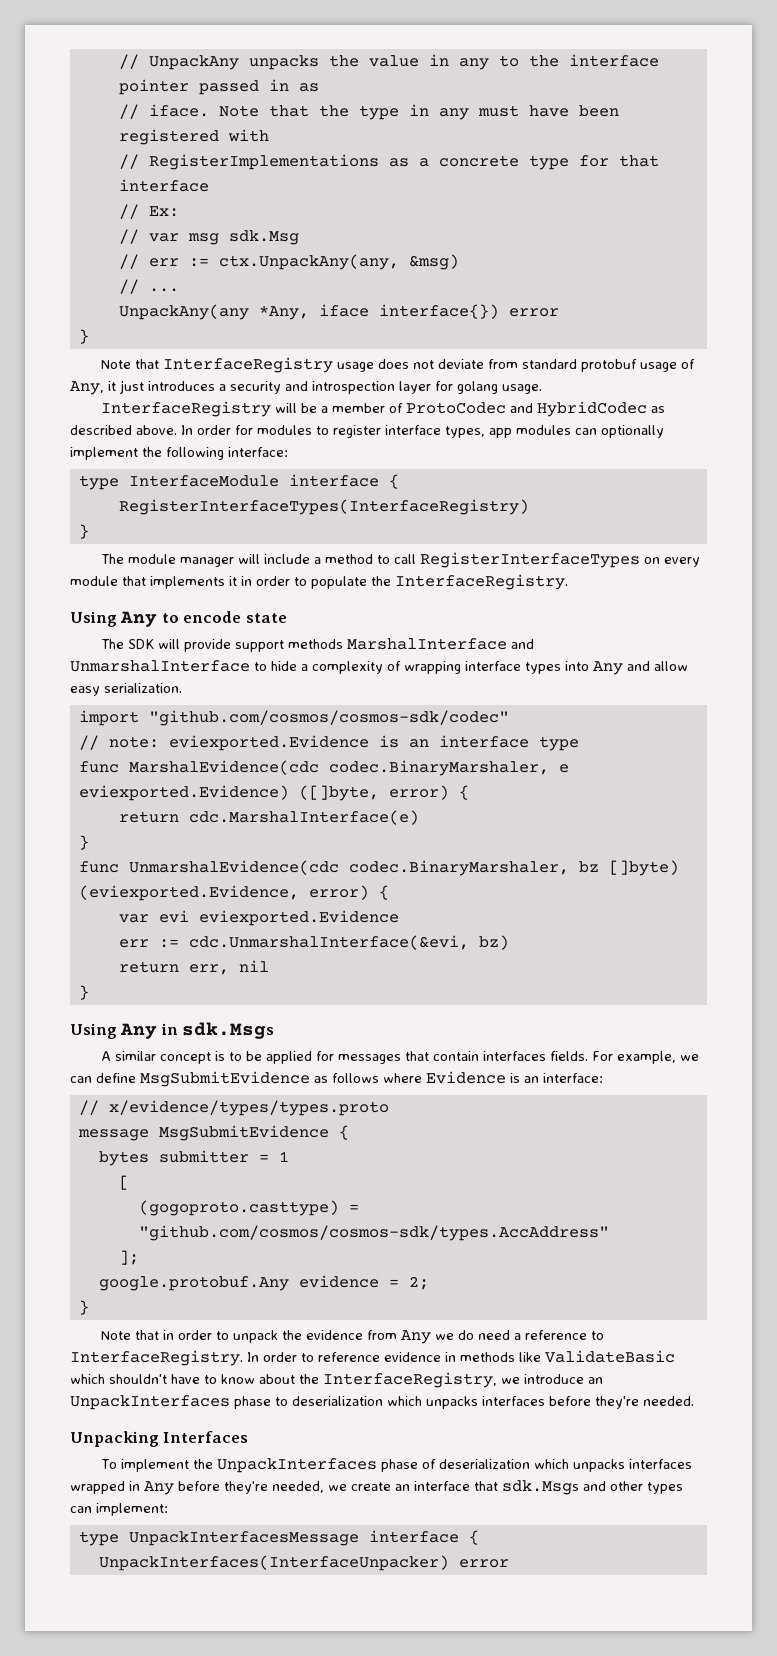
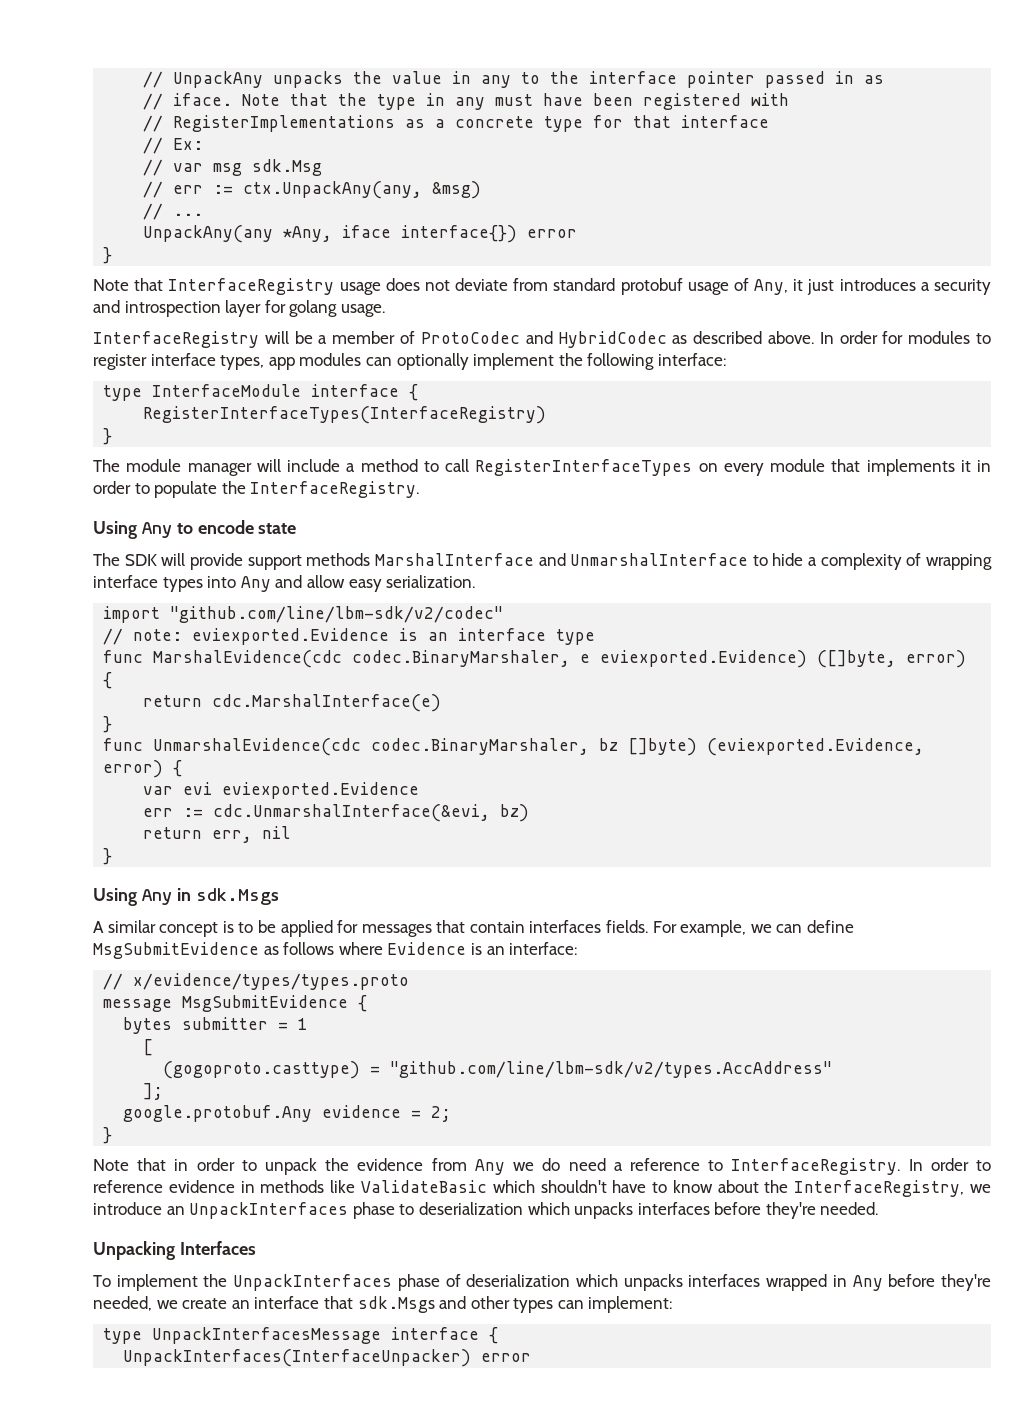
[148,710,509,726] "github.com/cosmos/cosmos-sdk/codec" -> [170,606,504,623] "github.com/line/lbm-sdk/v2/codec"
[138,1225,609,1241] "github.com/cosmos/cosmos-sdk/types.AccAddress" -> [390,1061,833,1078] "github.com/line/lbm-sdk/v2/types.AccAddress"

